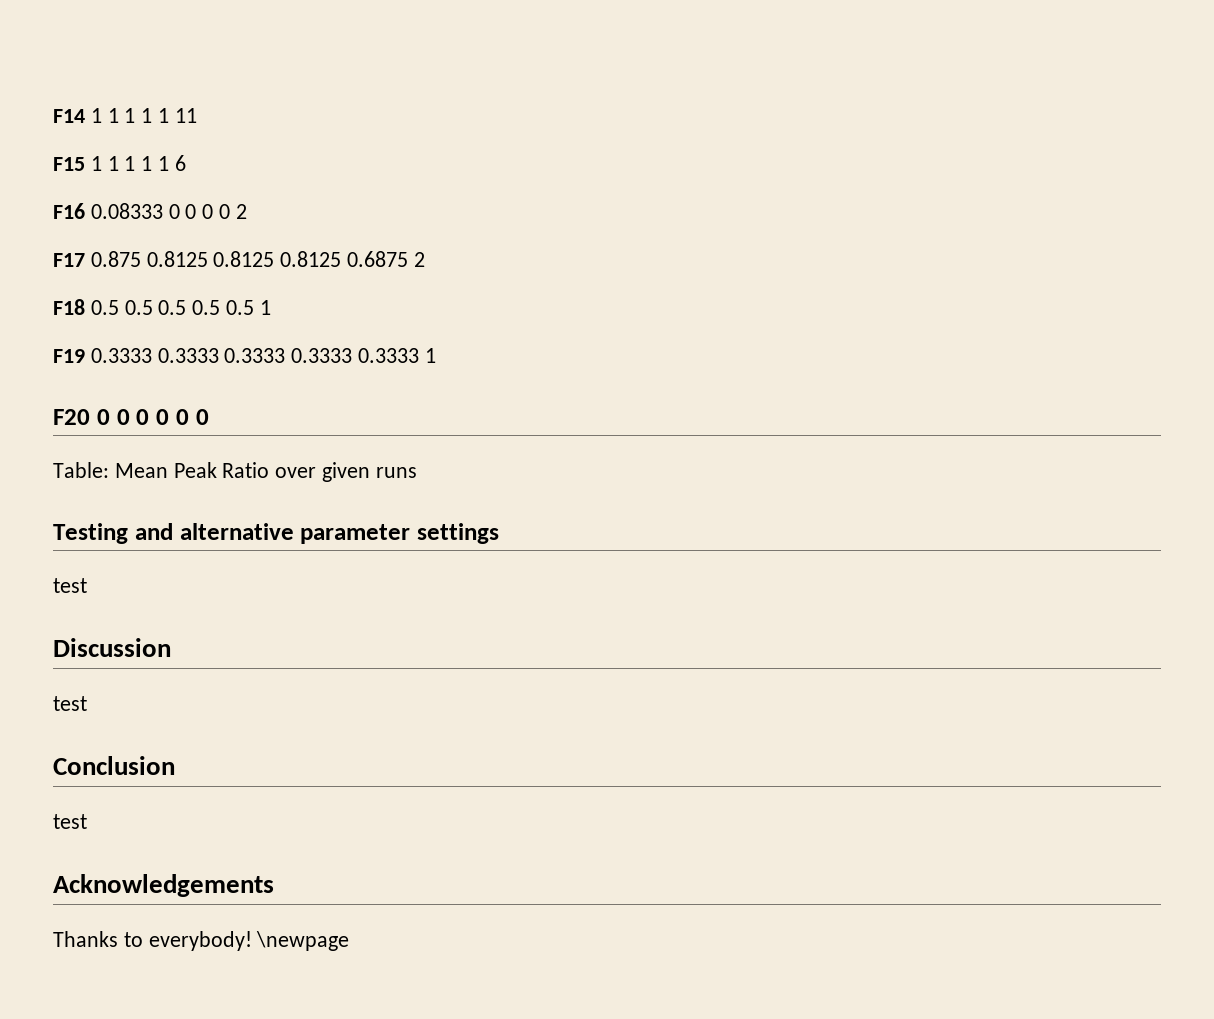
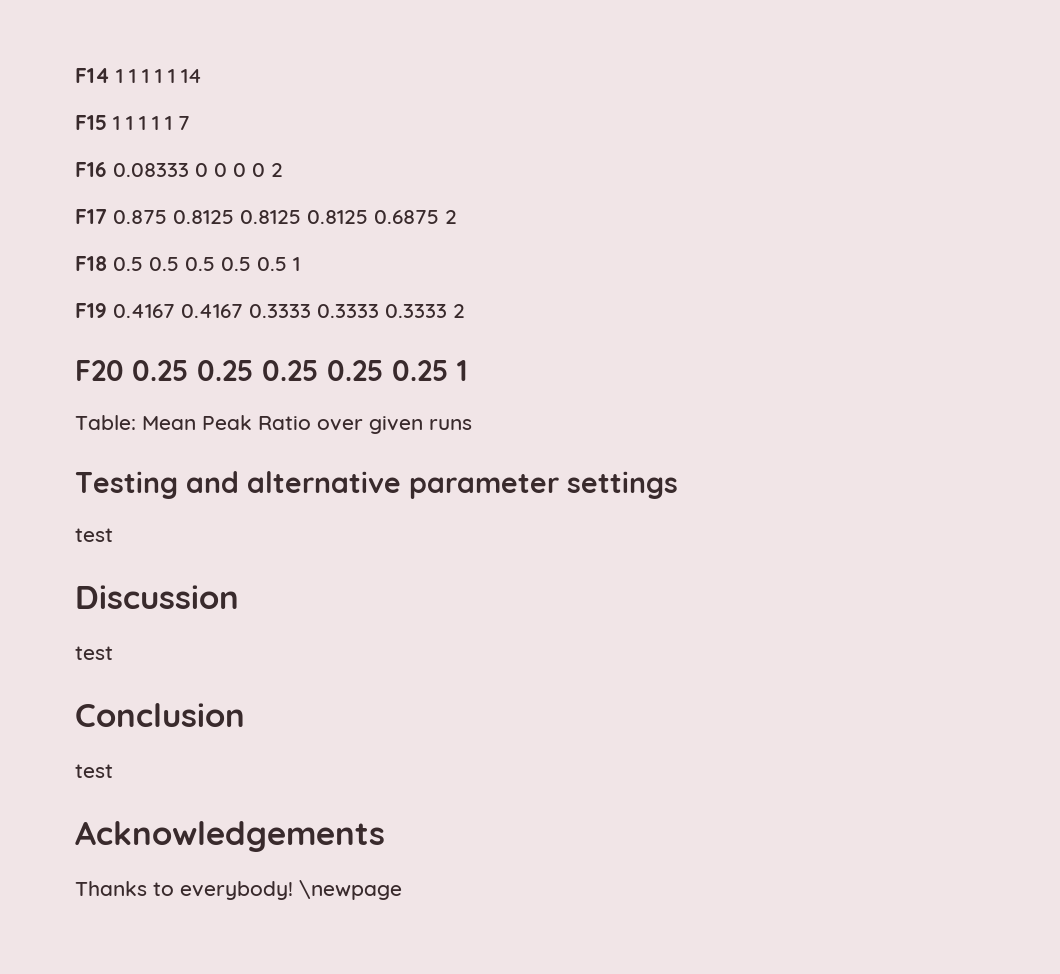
[174,108,197,123] 11 -> [181,69,202,83] 14
[174,155,186,171] 6 -> [178,116,190,130] 7
[90,348,436,363] [53,409,209,425] 0.3333 0.3333 0.3333 0.3333 0.3333 1 // F20 0 0 0 0 0 0 -> [113,304,465,318] [75,360,467,381] 0.4167 0.4167 0.3333 0.3333 0.3333 2 // F20 0.25 0.25 0.25 0.25 0.25 1

